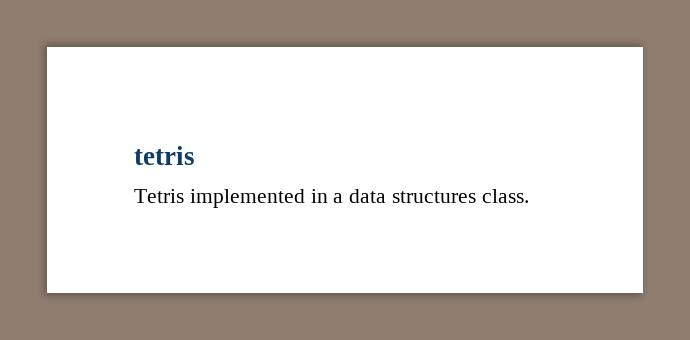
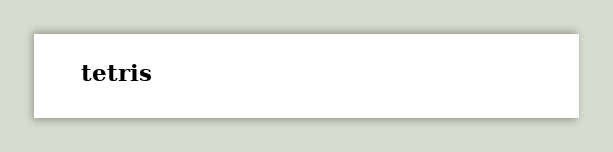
[134,189,529,208] // Tetris implemented in a data structures class. -> (152, 72) none

